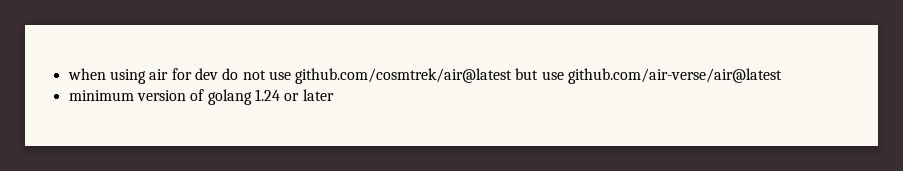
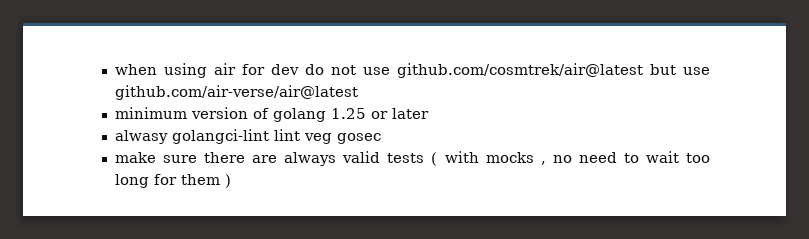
[254,89,280,101] 1.24 -> [330,108,366,119] 1.25
(334, 95) none -> [114,129,381,144] [114,151,711,166] [114,174,231,188] // alwasy golangci-lint lint veg gosec // make sure there are always valid tests ( with mocks , no need to wait too long for them )

